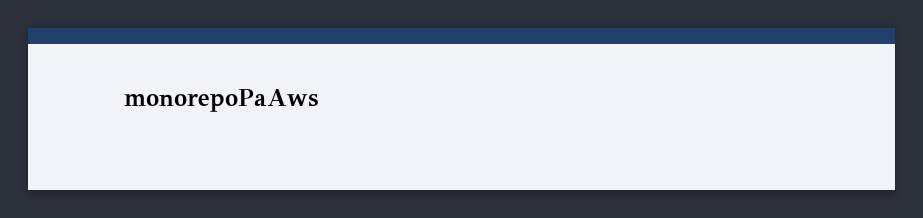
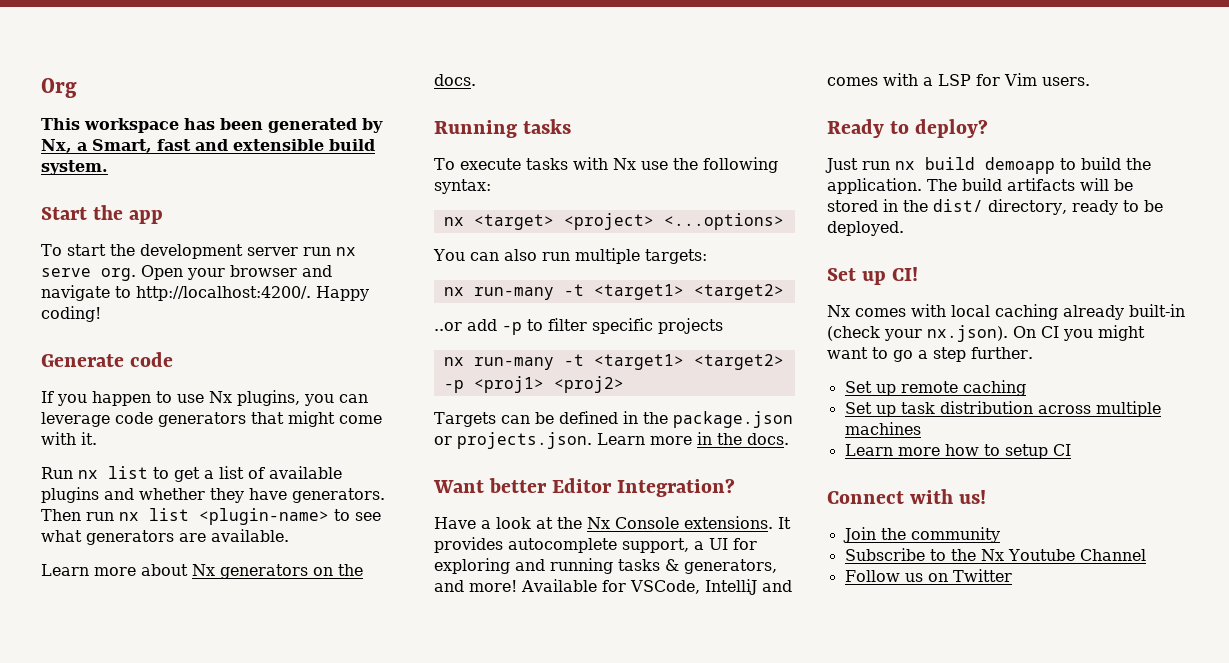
[124,89,319,112] monorepoPaAws -> [41,78,77,98] [41,118,383,133] [41,139,375,153] [41,160,108,175] [41,205,164,224] [41,244,356,259] [41,265,332,281] [41,285,369,301] [41,306,101,322] [41,352,174,367] [41,390,368,406] [41,411,382,427] [41,432,97,445] [41,466,342,482] [41,487,385,503] [41,508,381,525] [41,529,289,545] [41,564,363,579] [434,74,476,86] [434,119,572,138] [434,157,778,173] [434,179,491,194] [443,213,784,230] [433,248,707,264] [443,284,784,300] [434,318,723,335] [443,354,784,370] [443,376,624,393] [434,411,793,428] [434,432,789,449] [433,478,736,497] [434,516,791,529] [434,537,757,553] [434,558,777,574] [434,579,792,595] [827,73,1090,86] [827,119,989,138] [825,157,1151,174] [827,178,1133,194] [827,199,1163,215] [827,221,904,236] [827,267,919,285] [827,304,1185,320] [827,325,1145,342] [827,347,1033,362] [844,380,1026,396] [844,401,1161,417] [844,422,921,435] [844,444,1071,459] [827,489,987,504] [842,527,1000,543] [844,548,1146,561] [844,569,1012,582] Org // This workspace has been generated by Nx, a Smart, fast and extensible build system. // Start the app // To start the development server run nx serve org. Open your browser and navigate to http://localhost:4200/. Happy coding! // Generate code // If you happen to use Nx plugins, you can leverage code generators that might come with it. // Run nx list to get a list of available plugins and whether they have generators. Then run nx list <plugin-name> to see what generators are available. // Learn more about Nx generators on the docs. // Running tasks // To execute tasks with Nx use the following syntax: // nx <target> <project> <...options> // You can also run multiple targets: // nx run-many -t <target1> <target2> // ..or add -p to filter specific projects // nx run-many -t <target1> <target2> -p <proj1> <proj2> // Targets can be defined in the package.json or projects.json. Learn more in the docs. // Want better Editor Integration? // Have a look at the Nx Console extensions. It provides autocomplete support, a UI for exploring and running tasks & generators, and more! Available for VSCode, IntelliJ and comes with a LSP for Vim users. // Ready to deploy? // Just run nx build demoapp to build the application. The build artifacts will be stored in the dist/ directory, ready to be deployed. // Set up CI! // Nx comes with local caching already built-in (check your nx.json). On CI you might want to go a step further. // Set up remote caching // Set up task distribution across multiple machines // Learn more how to setup CI // Connect with us! // Join the community // Subscribe to the Nx Youtube Channel // Follow us on Twitter

